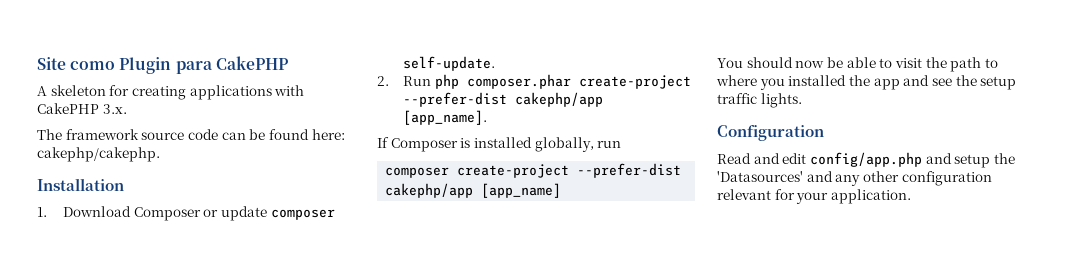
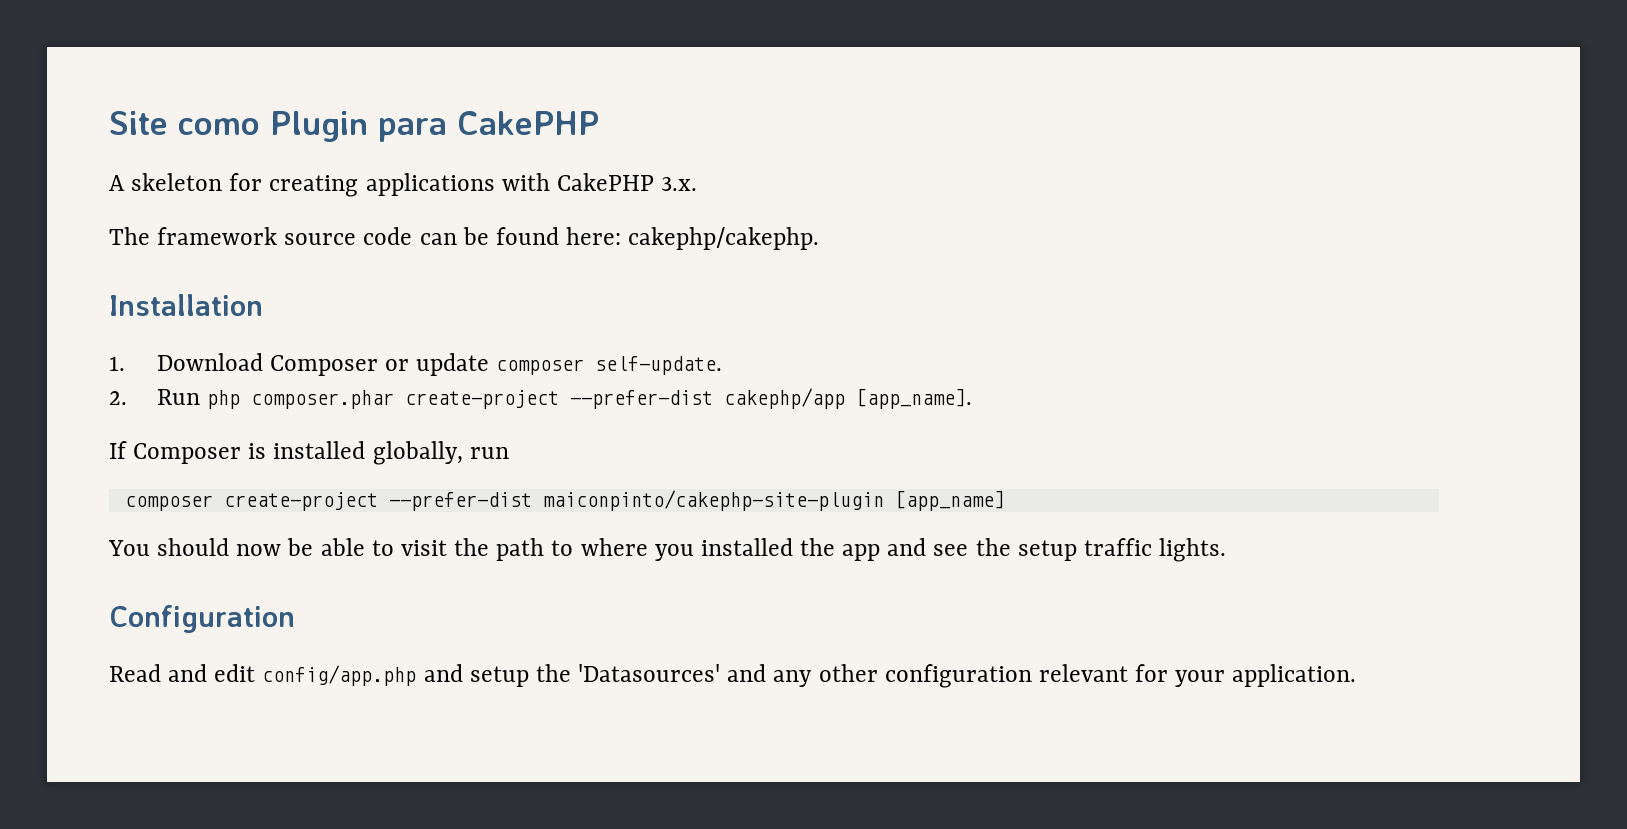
[385,183,474,198] cakephp/app -> [542,490,884,511] maiconpinto/cakephp-site-plugin

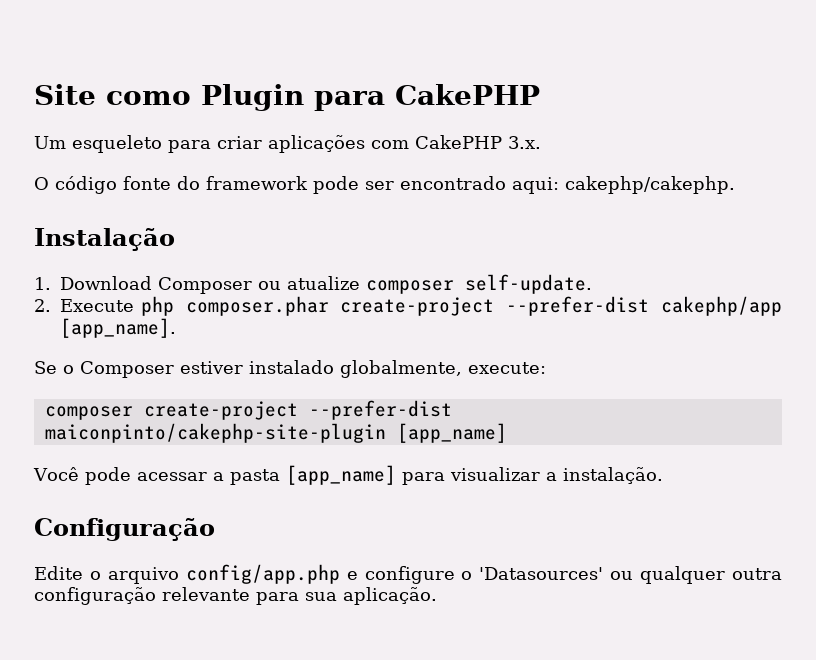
[109,173,698,197] [109,227,622,245] A skeleton for creating applications with CakePHP 3.x. // The framework source code can be found here: -> [34,135,541,153] [34,176,559,194] Um esqueleto para criar aplicações com CakePHP 3.x. // O código fonte do framework pode ser encontrado aqui:
[109,294,263,316] Installation -> [34,228,175,251] Instalação
[385,353,490,376] or update -> [258,276,361,290] ou atualize
[156,389,200,405] Run -> [60,299,135,312] Execute
[109,441,509,465] If Composer is installed globally, run -> [34,360,546,378] Se o Composer estiver instalado globalmente, execute:
[108,538,1227,562] [109,605,295,633] [109,664,1357,688] You should now be able to visit the path to where you installed the app and see the setup traffic lights. // Configuration // Read and edit config/app.php and setup the 'Datasources' and any other configuration relevant for your application. -> [33,465,663,485] [34,518,215,541] [34,564,782,584] [34,587,437,605] Você pode acessar a pasta [app_name] para visualizar a instalação. // Configuração // Edite o arquivo config/app.php e configure o 'Datasources' ou qualquer outra configuração relevante para sua aplicação.

